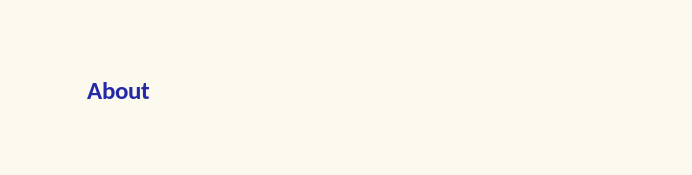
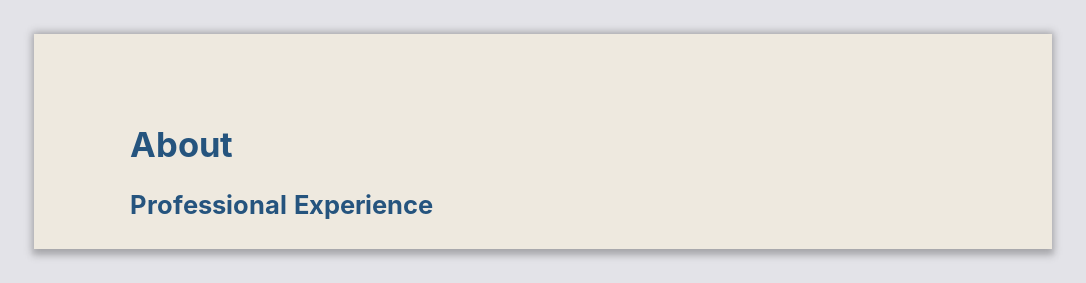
(150, 90) none -> [130,194,433,219] // Professional Experience

